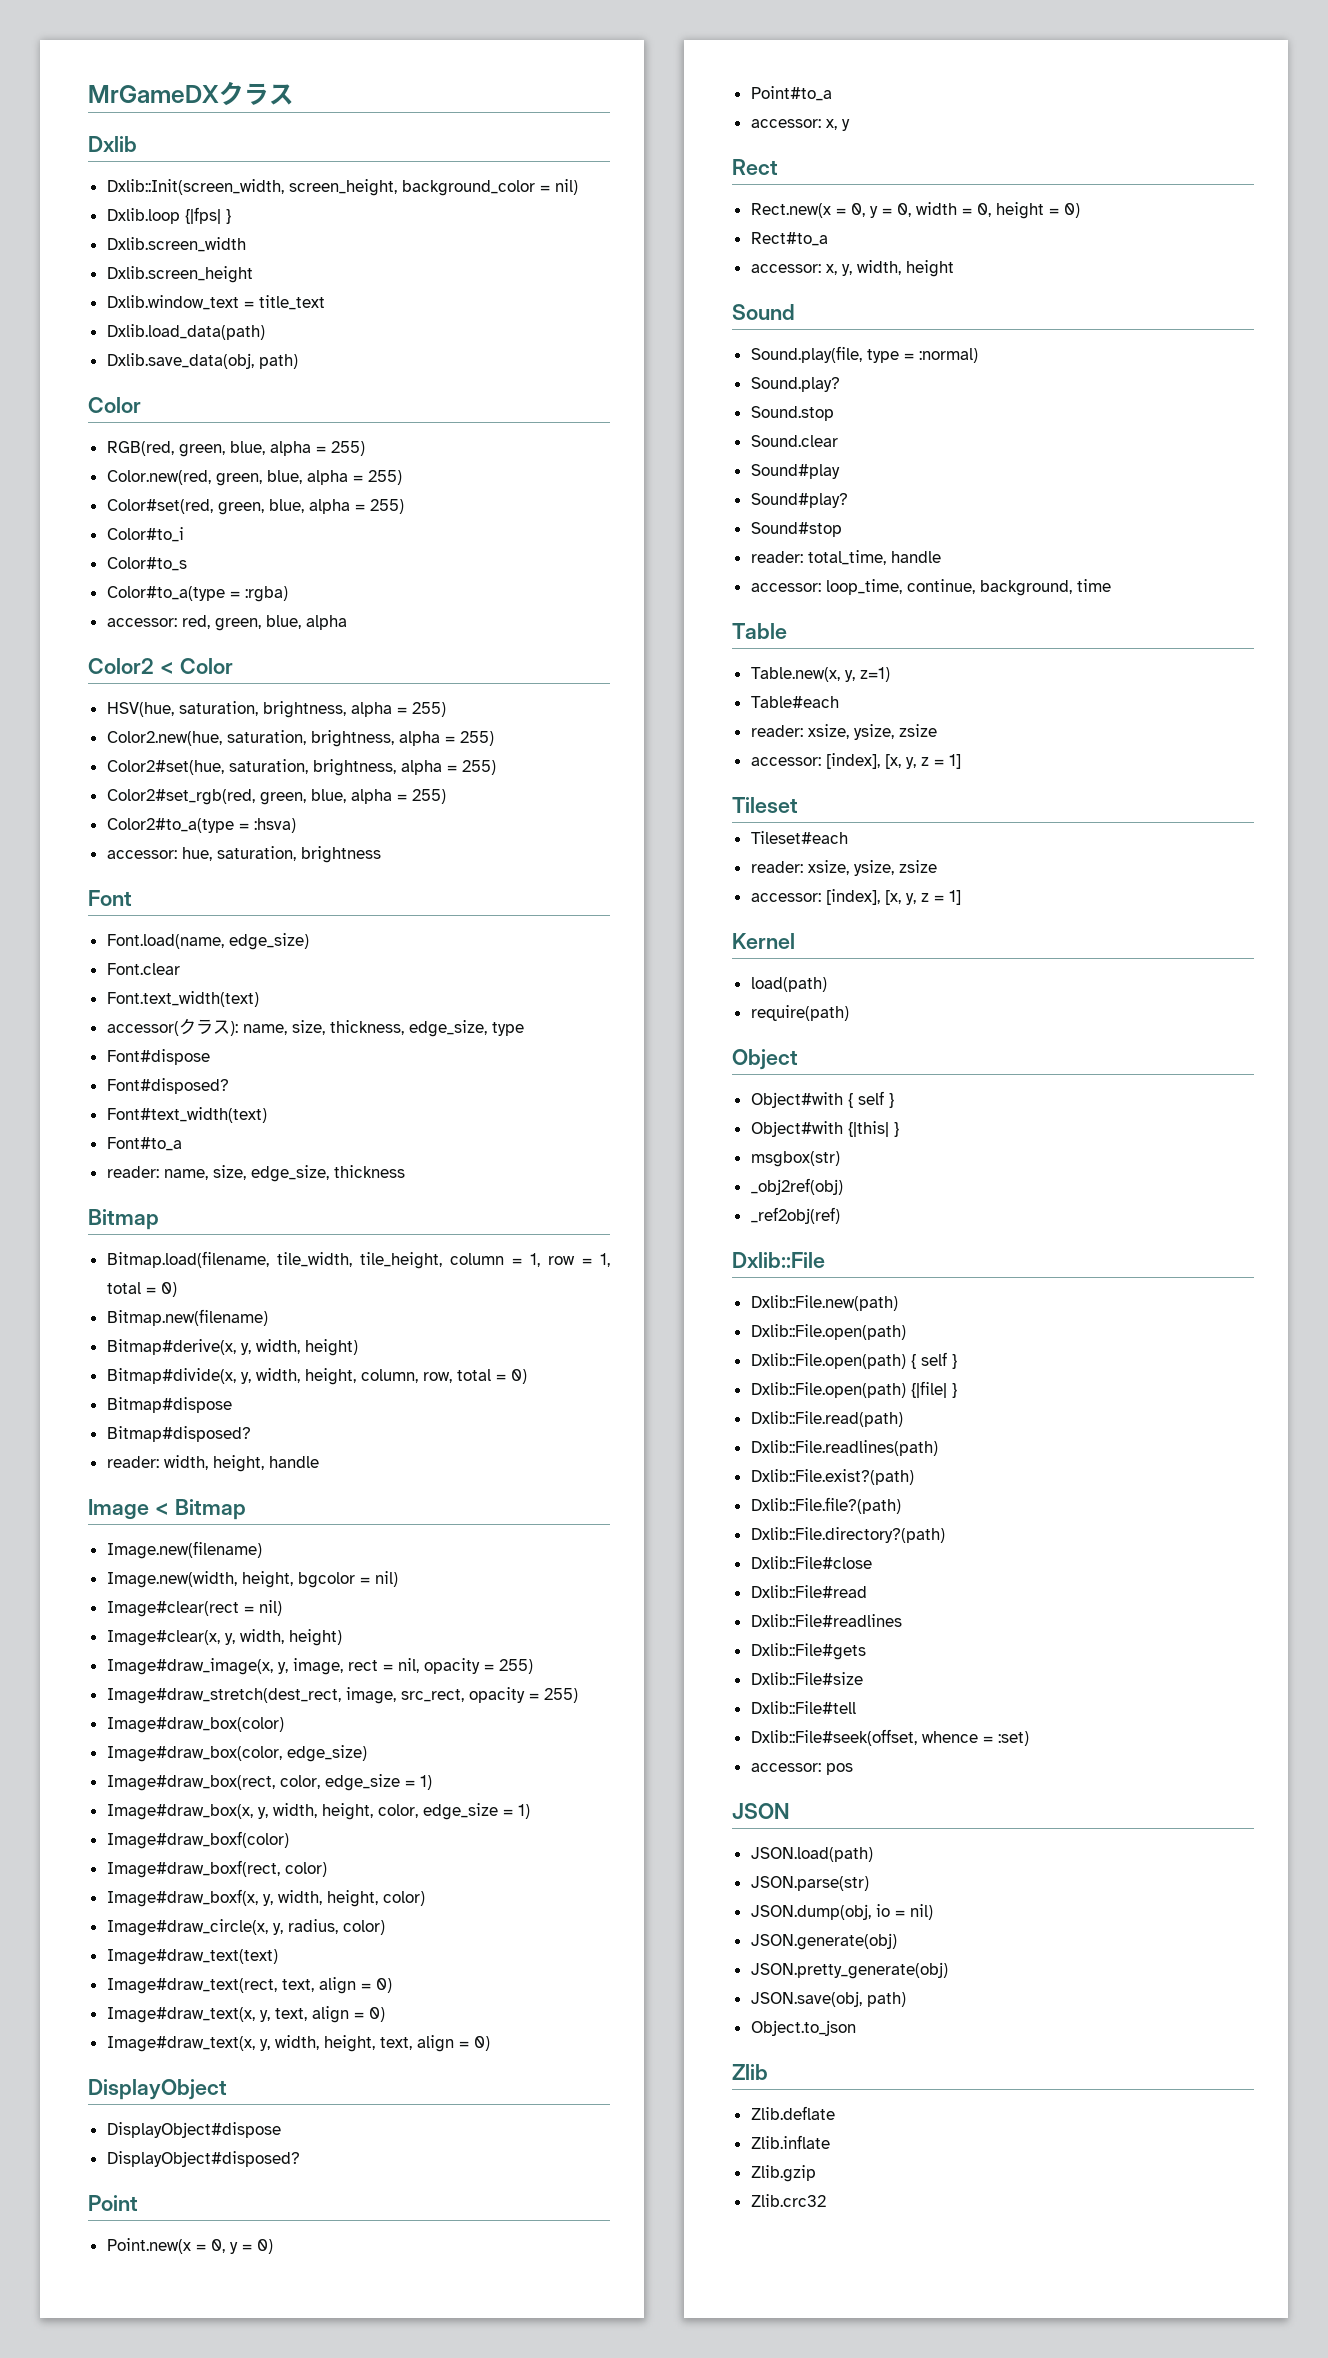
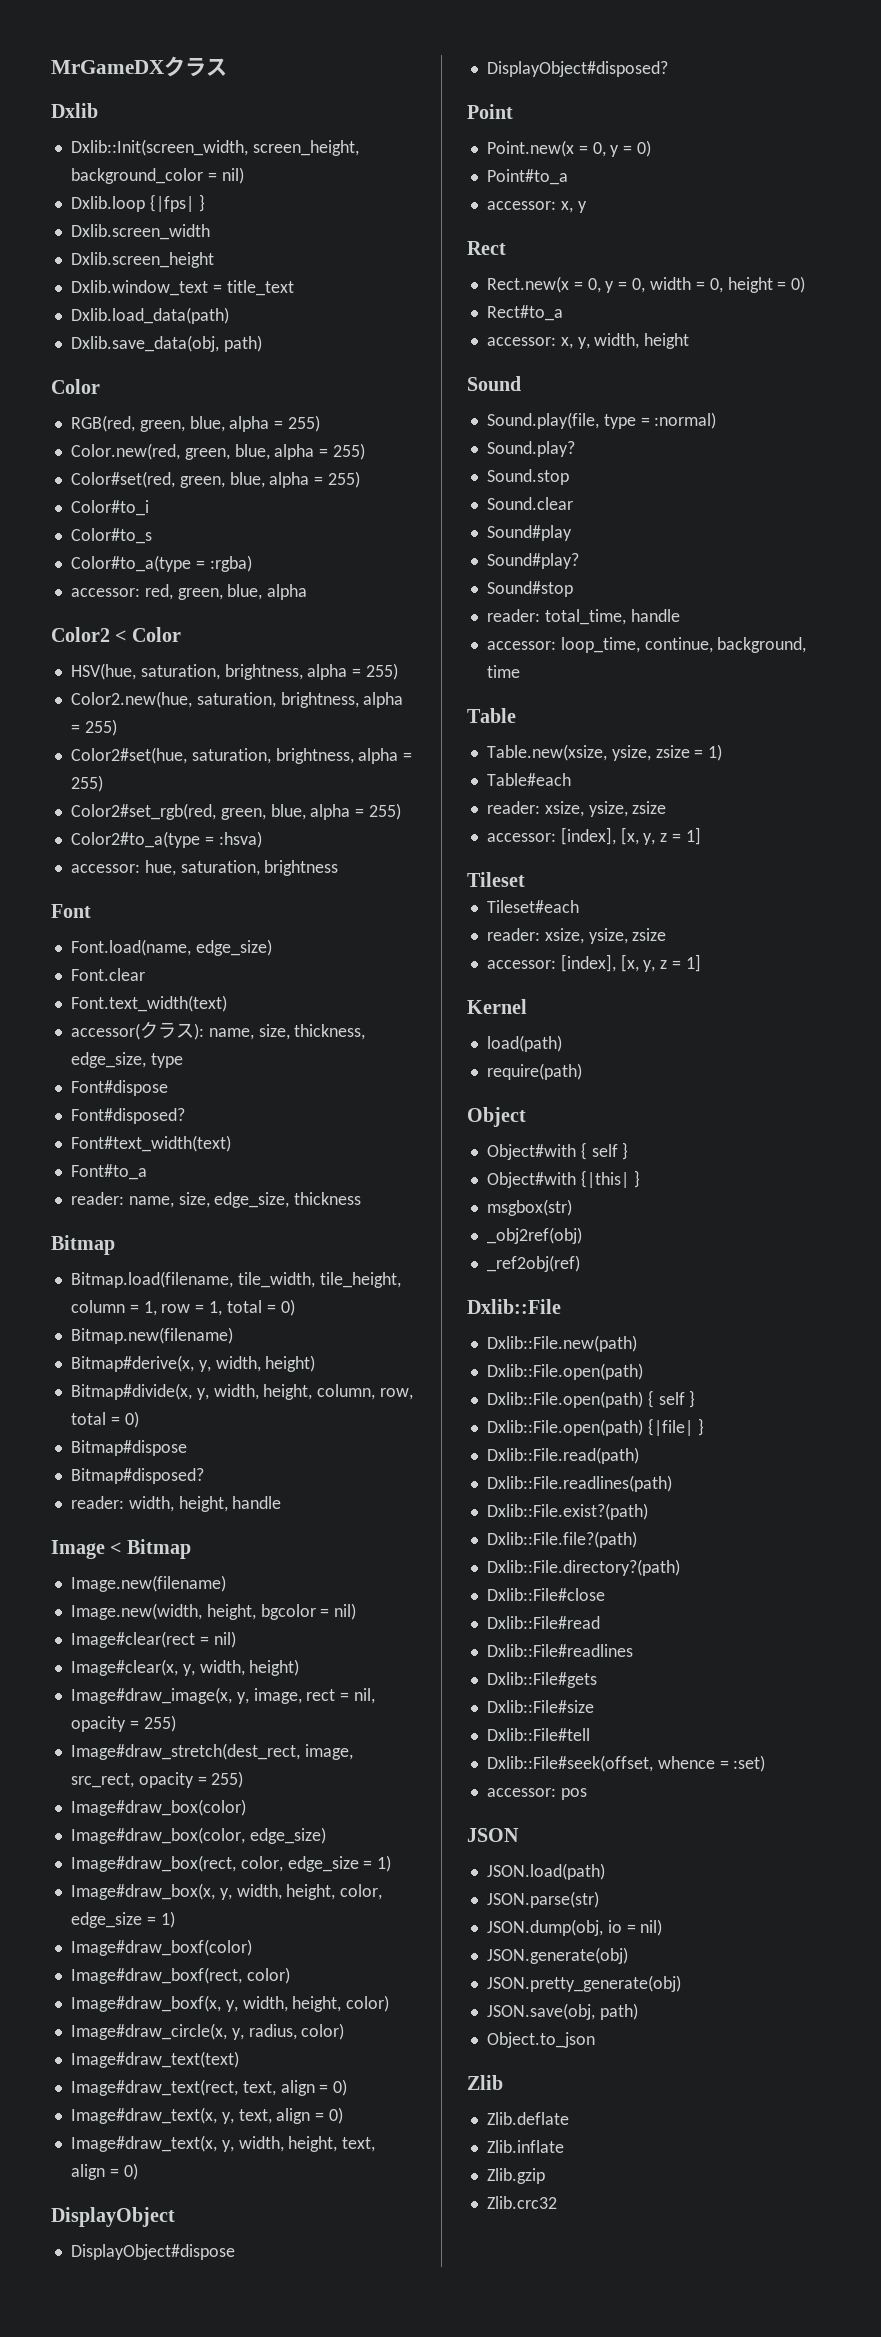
[750,667,890,682] Table.new(x, y, z=1) -> [486,744,723,761] Table.new(xsize, ysize, zsize = 1)

